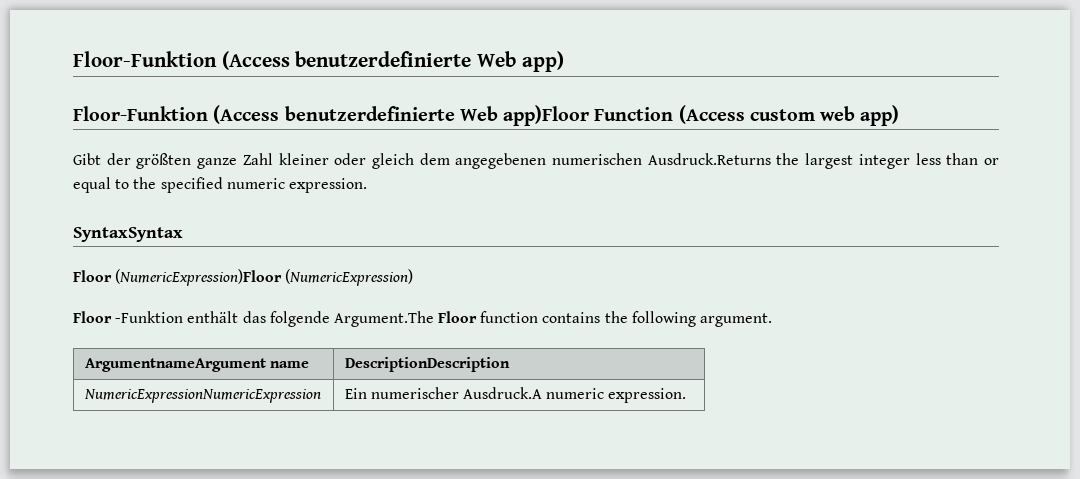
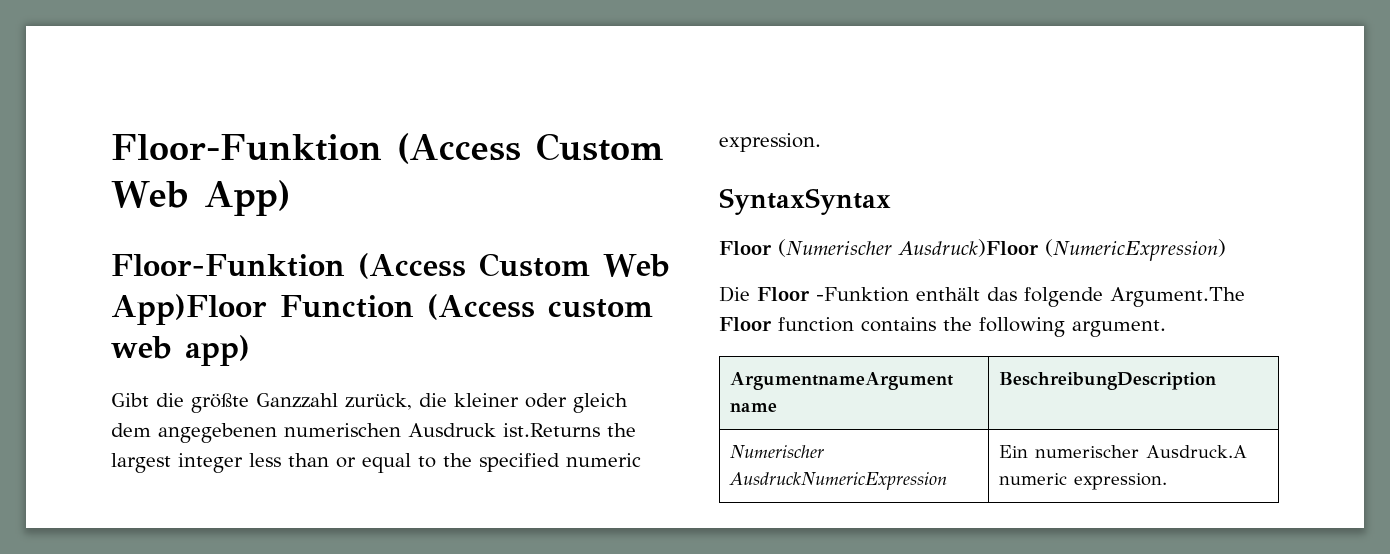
[73,51,564,72] [73,105,590,126] Floor-Funktion (Access benutzerdefinierte Web app) // Floor-Funktion (Access benutzerdefinierte Web app)Floor -> [111,133,664,164] [111,180,290,216] [111,253,670,279] [111,294,267,325] Floor-Funktion (Access Custom Web App) // Floor-Funktion (Access Custom Web App)Floor
[106,153,273,169] der größten ganze Zahl -> [156,393,447,413] die größte Ganzzahl zurück, die
[647,153,771,165] Ausdruck.Returns -> [408,423,600,437] Ausdruck ist.Returns
[115,269,283,286] (NumericExpression)Floor -> [778,239,1039,257] (Numerischer Ausdruck)Floor
(414, 277) none -> [719,286,750,302] Die
[344,357,510,372] [83,389,321,403] DescriptionDescription // NumericExpressionNumericExpression -> [999,372,1217,390] [730,445,825,458] [729,472,948,490] BeschreibungDescription // Numerischer AusdruckNumericExpression

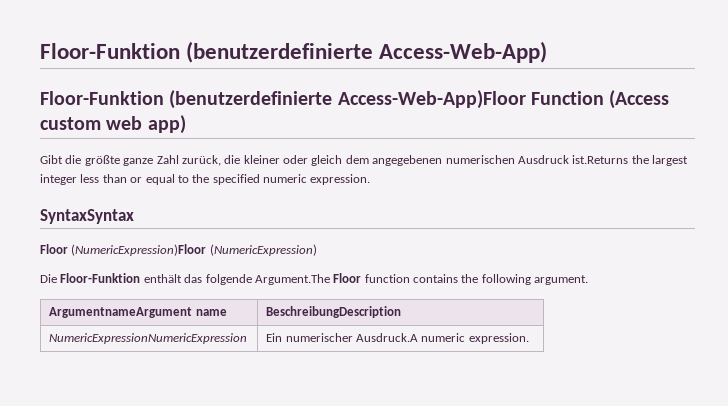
[111,133,664,164] [111,180,290,216] [111,253,670,279] [111,294,267,325] Floor-Funktion (Access Custom Web App) // Floor-Funktion (Access Custom Web App)Floor -> [40,41,548,63] [40,90,526,109] Floor-Funktion (benutzerdefinierte Access-Web-App) // Floor-Funktion (benutzerdefinierte Access-Web-App)Floor
[256,393,338,408] Ganzzahl -> [123,155,179,166] ganze Zahl
[778,239,1039,257] (Numerischer Ausdruck)Floor -> [71,244,207,256] (NumericExpression)Floor
[757,287,909,302] Floor -Funktion -> [60,273,141,283] Floor-Funktion
[730,445,825,458] [729,472,948,490] Numerischer AusdruckNumericExpression -> [49,333,248,344] NumericExpressionNumericExpression

